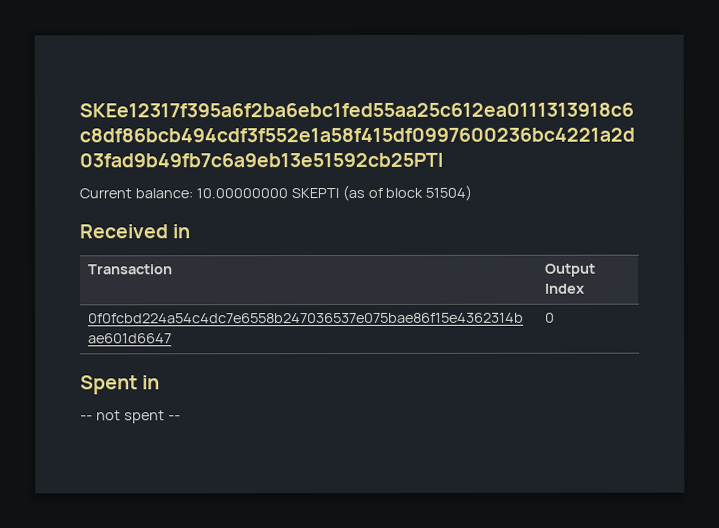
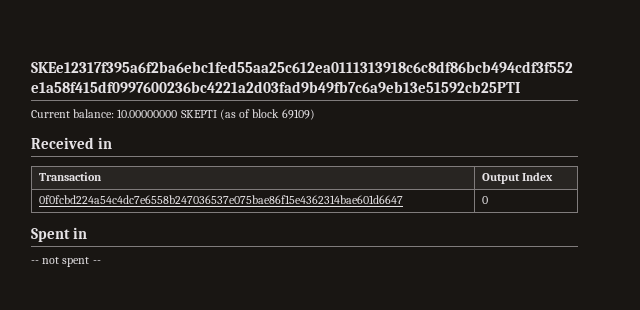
[425,184,473,201] 51504) -> [281,109,315,120] 69109)

